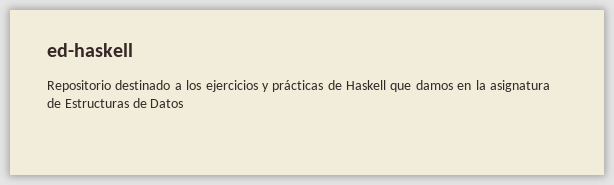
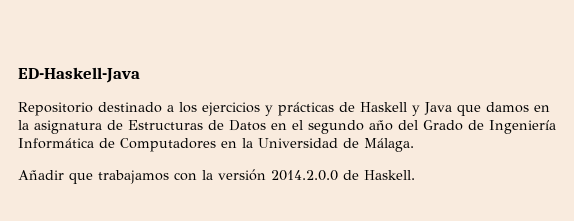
[47,43,133,57] ed-haskell -> [18,67,140,83] ED-Haskell-Java
(387, 85) none -> [412,102,452,116] y Java
(184, 103) none -> [271,120,556,134] [18,138,414,152] [18,169,415,184] en el segundo año del Grado de Ingeniería Informática de Computadores en la Universidad de Málaga. // Añadir que trabajamos con la versión 2014.2.0.0 de Haskell.

